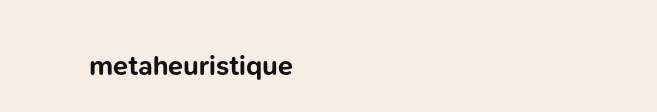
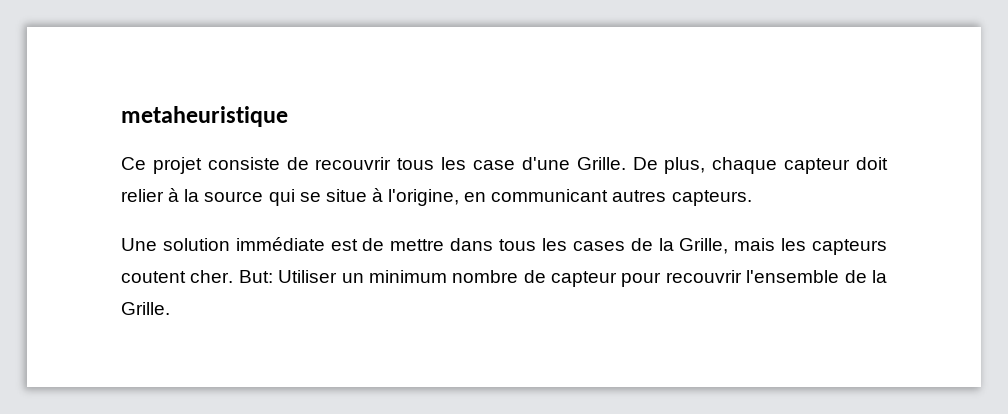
(293, 67) none -> [121,157,888,174] [121,188,752,206] [121,237,888,255] [121,270,887,287] [121,302,170,315] // Ce projet consiste de recouvrir tous les case d'une Grille. De plus, chaque capteur doit relier à la source qui se situe à l'origine, en communicant autres capteurs. // Une solution immédiate est de mettre dans tous les cases de la Grille, mais les capteurs coutent cher. But: Utiliser un minimum nombre de capteur pour recouvrir l'ensemble de la Grille.

